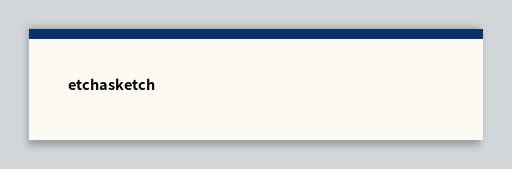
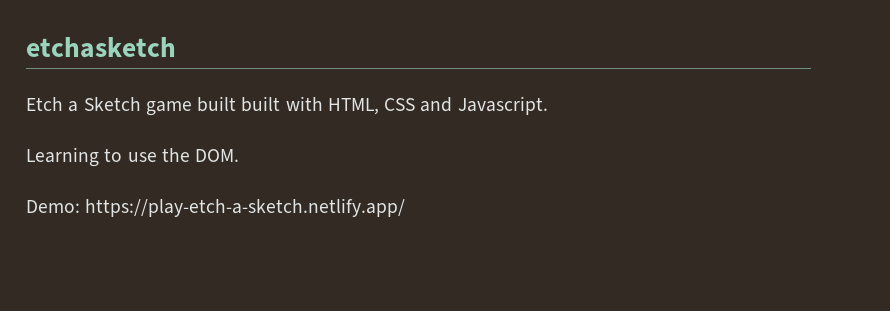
(155, 84) none -> [26,96,548,116] [26,147,240,167] [26,198,406,217] // Etch a Sketch game built built with HTML, CSS and Javascript. // Learning to use the DOM. // Demo: https://play-etch-a-sketch.netlify.app/

